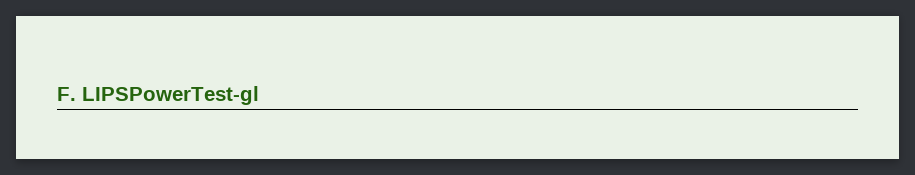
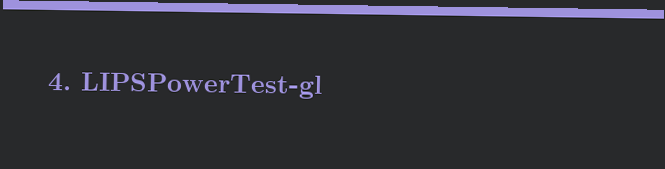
[57,87,76,101] F. -> [47,72,72,92] 4.

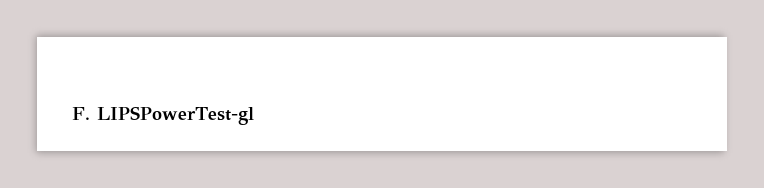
[47,72,72,92] 4. -> [72,107,90,120] F.

